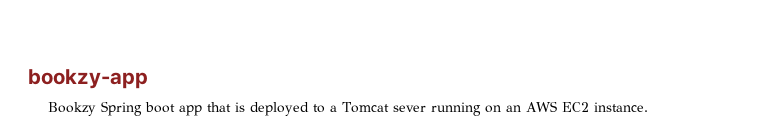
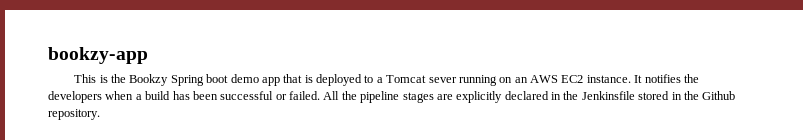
(148, 79) none -> [74,74,127,83] This is the
(175, 107) none -> [230,74,259,83] demo
(648, 107) none -> [634,74,699,83] [48,91,736,103] [48,109,100,120] It notifies the developers when a build has been successful or failed. All the pipeline stages are explicitly declared in the Jenkinsfile stored in the Github repository.

